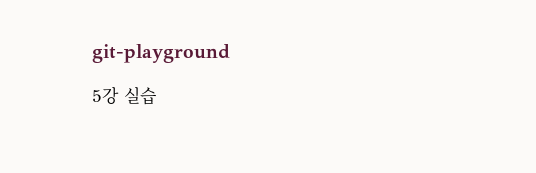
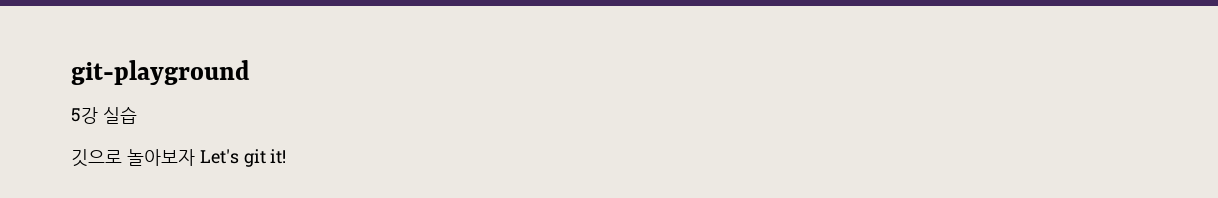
(157, 96) none -> [71,149,287,167] // 깃으로 놀아보자 Let's git it!

